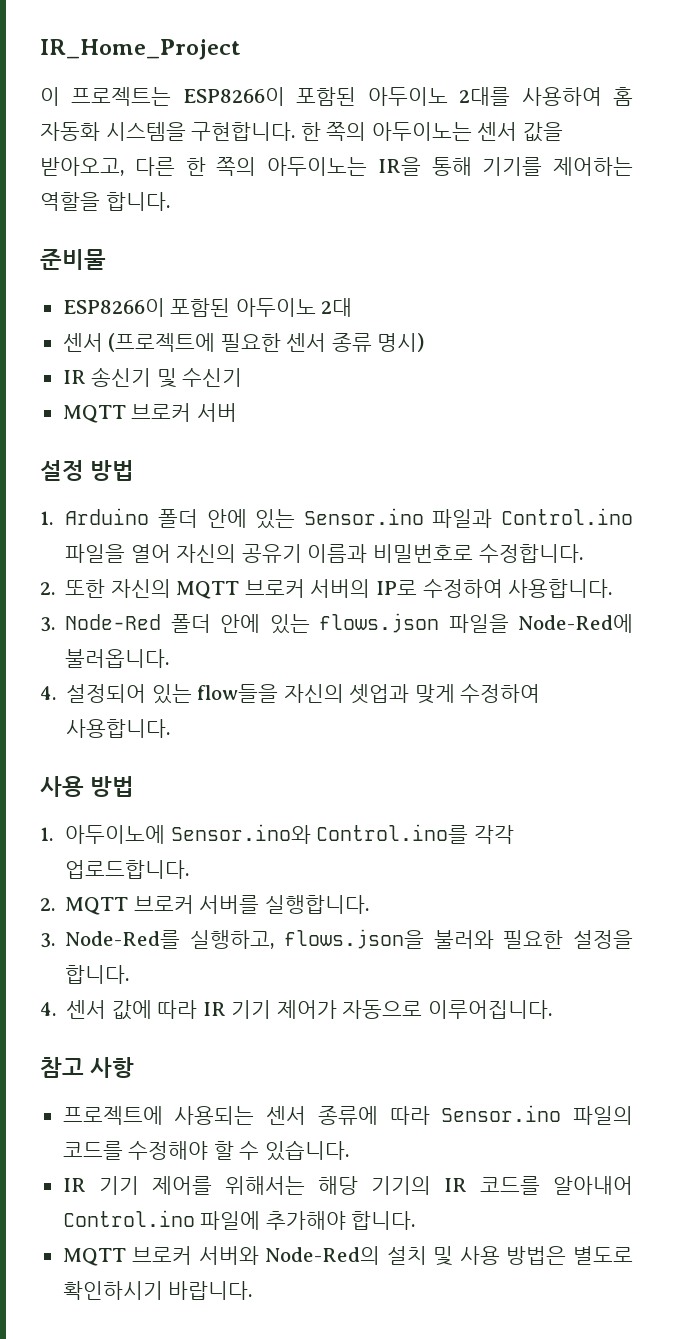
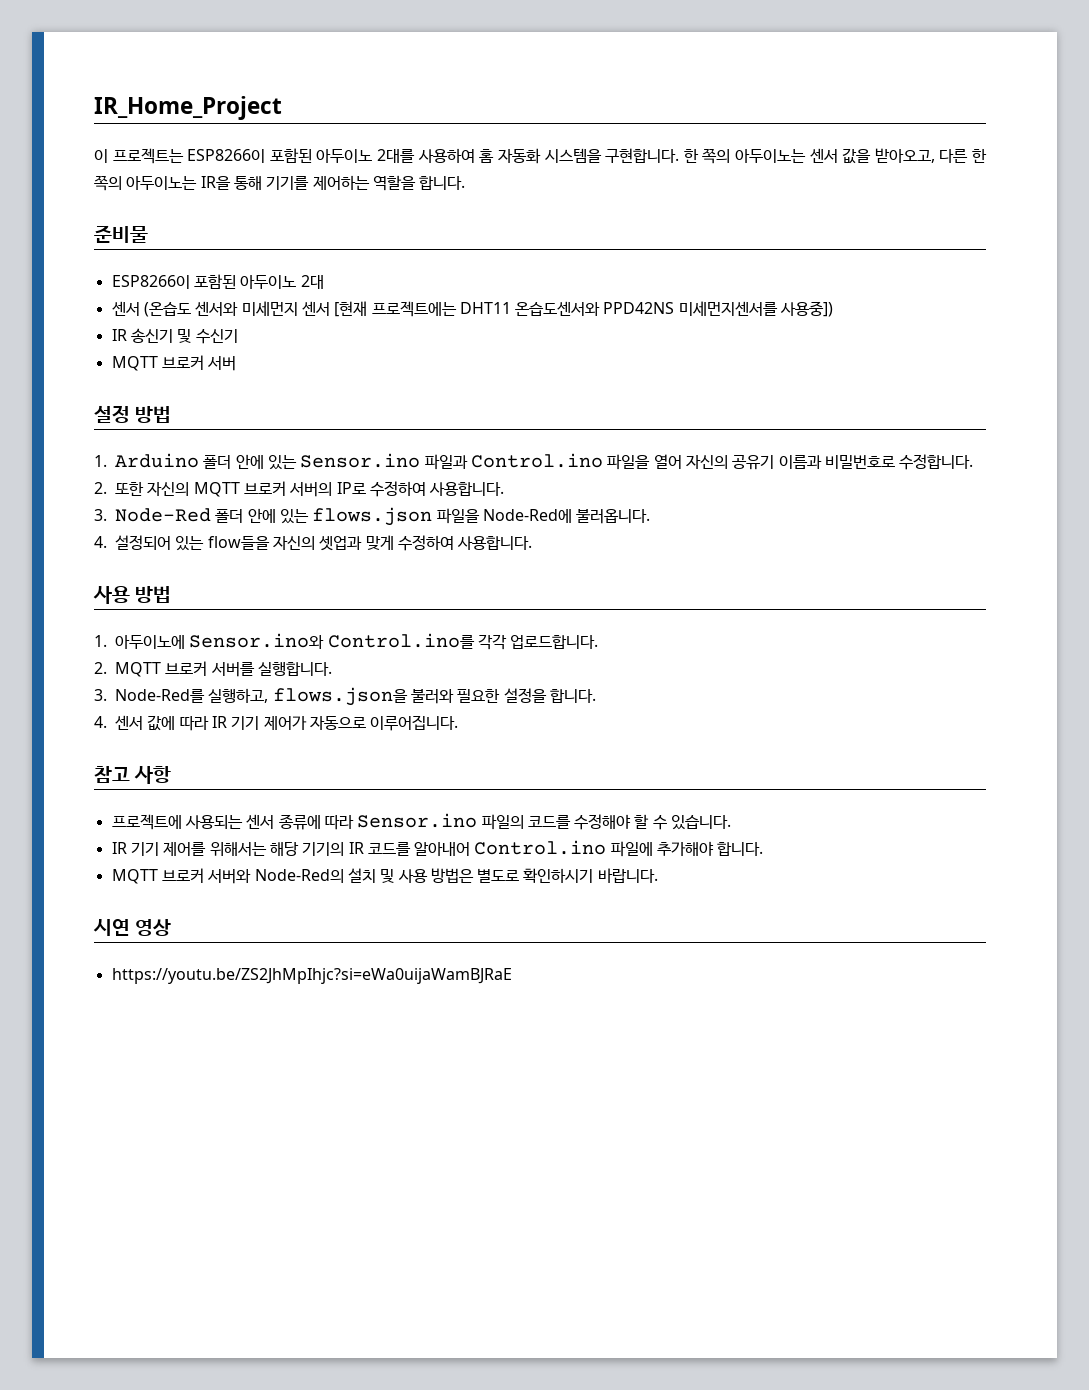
[108,333,425,352] (프로젝트에 필요한 센서 종류 명시) -> [143,301,834,317] (온습도 센서와 미세먼지 센서 [현재 프로젝트에는 DHT11 온습도센서와 PPD42NS 미세먼지센서를 사용중])
(253, 1290) none -> [93,919,172,936] [111,968,512,984] // 시연 영상 // https://youtu.be/ZS2JhMpIhjc?si=eWa0uijaWamBJRaE

